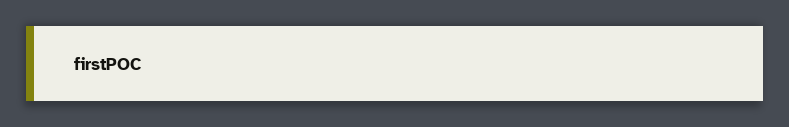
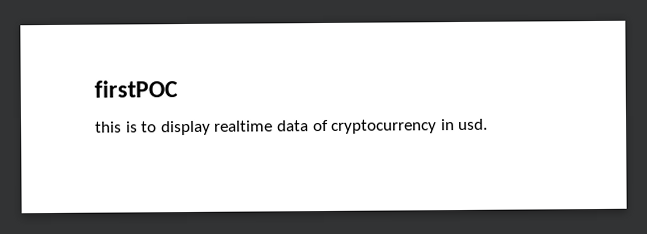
(142, 63) none -> [95,118,489,136] // this is to display realtime data of cryptocurrency in usd.

